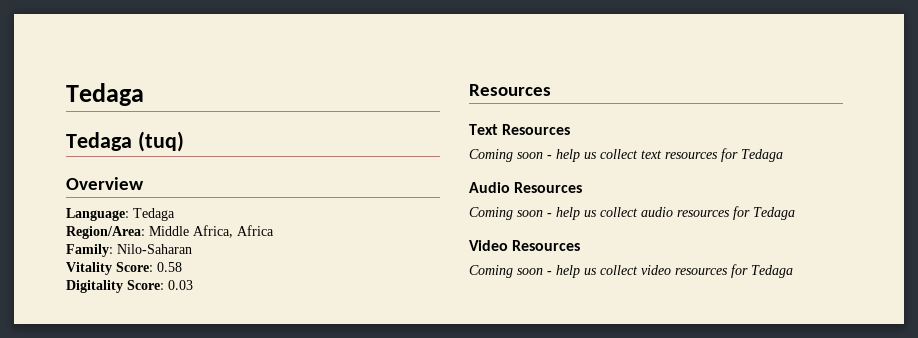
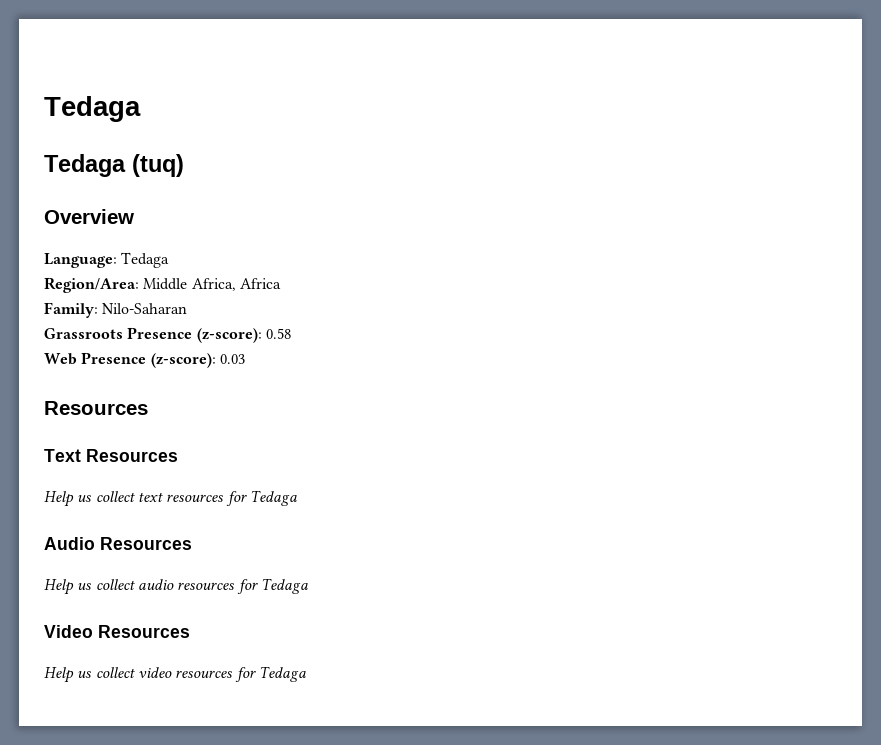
[66,262,182,275] [66,280,164,293] Vitality Score: 0.58 // Digitality Score: -> [44,327,291,343] [44,352,216,368] Grassroots Presence (z-score): 0.58 // Web Presence (z-score):
[469,149,580,162] Coming soon - help -> [44,491,74,507] Help
[469,207,580,220] Coming soon - help -> [44,579,74,595] Help
[469,265,580,278] Coming soon - help -> [44,667,74,683] Help

